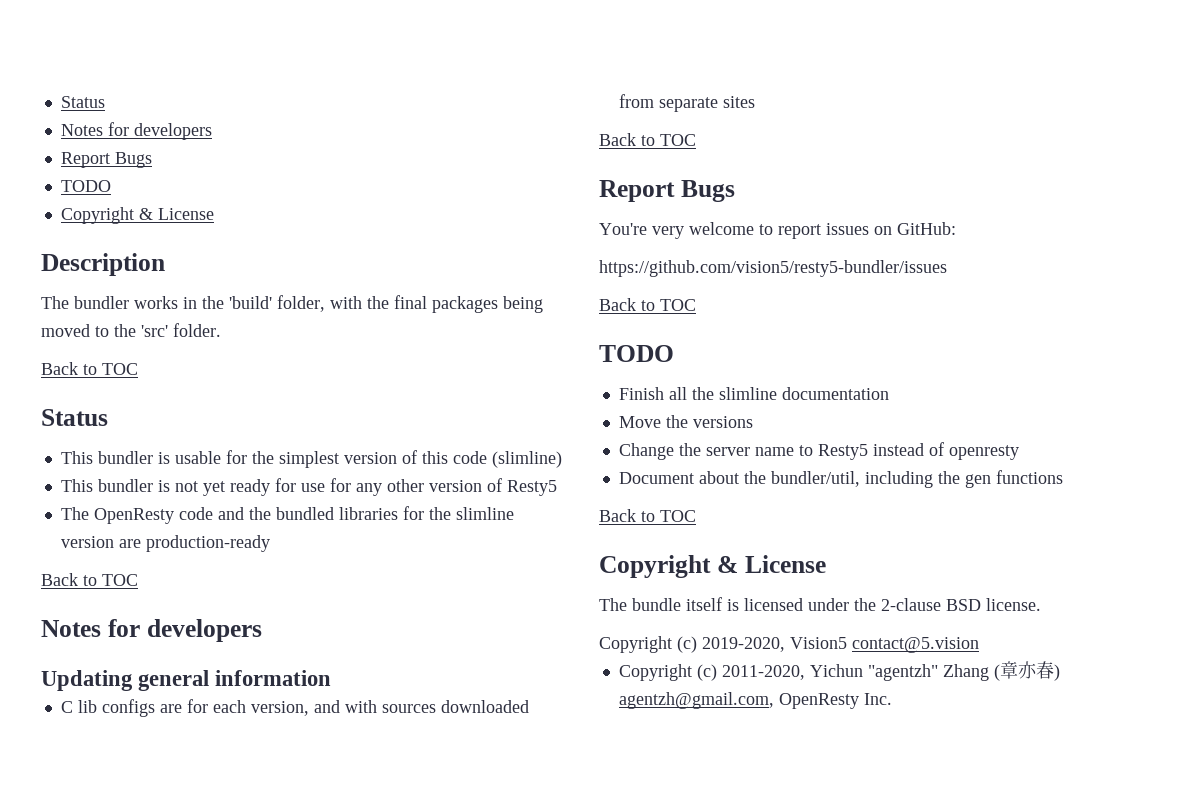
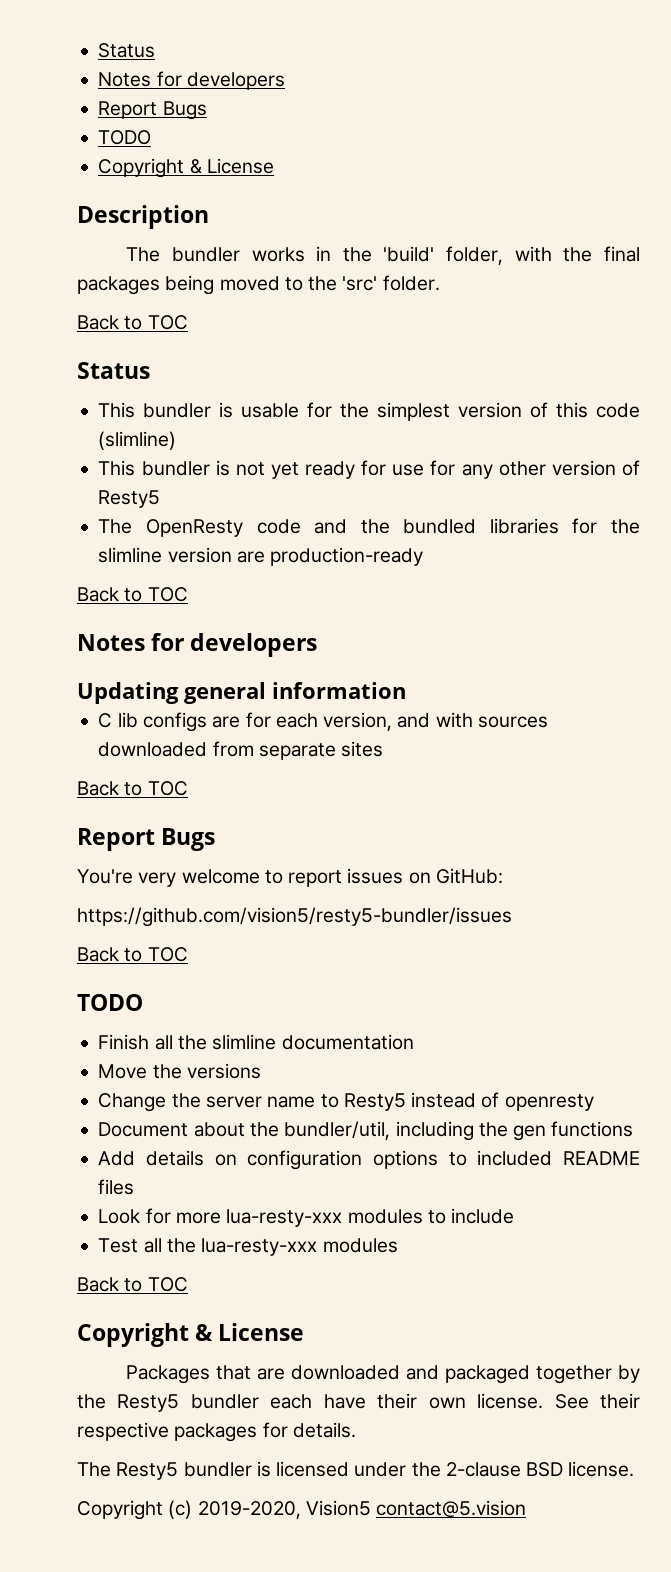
(1063, 477) none -> [98,1150,640,1170] [98,1179,135,1195] [98,1208,515,1227] [98,1238,398,1256] // Add details on configuration options to included README files // Look for more lua-resty-xxx modules to include // Test all the lua-resty-xxx modules
[599,597,722,611] // The bundle itself -> [126,1365,641,1384] [77,1393,641,1412] [77,1422,356,1442] [77,1462,252,1480] // Packages that are downloaded and packaged together by the Resty5 bundler each have their own license. See their respective packages for details. // The Resty5 bundler
[618,661,1060,681] [618,692,892,709] // Copyright (c) 2011-2020, Yichun "agentzh" Zhang (章亦春) agentzh@gmail.com, OpenResty Inc. -> (527, 1508) none

